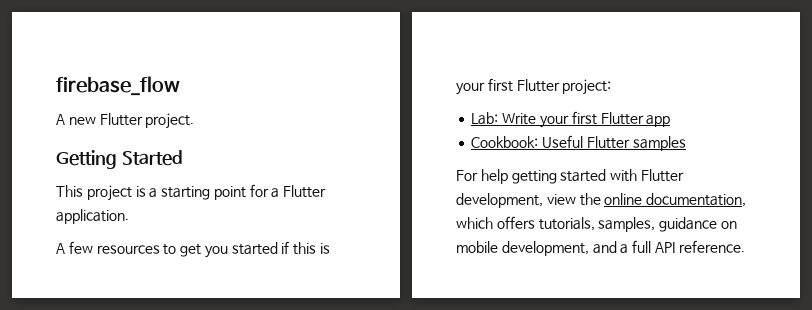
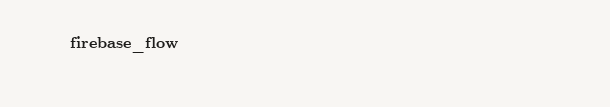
[56,113,195,129] [56,150,183,169] [56,184,327,201] [56,209,129,224] [56,241,331,258] [456,78,612,95] [471,111,671,128] [471,135,686,151] [456,169,684,184] [456,193,747,208] [456,216,737,232] [456,240,745,256] // A new Flutter project. // Getting Started // This project is a starting point for a Flutter application. // A few resources to get you started if this is your first Flutter project: // Lab: Write your first Flutter app // Cookbook: Useful Flutter samples // For help getting started with Flutter development, view the online documentation, which offers tutorials, samples, guidance on mobile development, and a full API reference. -> (178, 44) none

